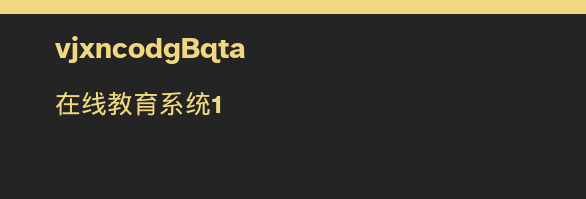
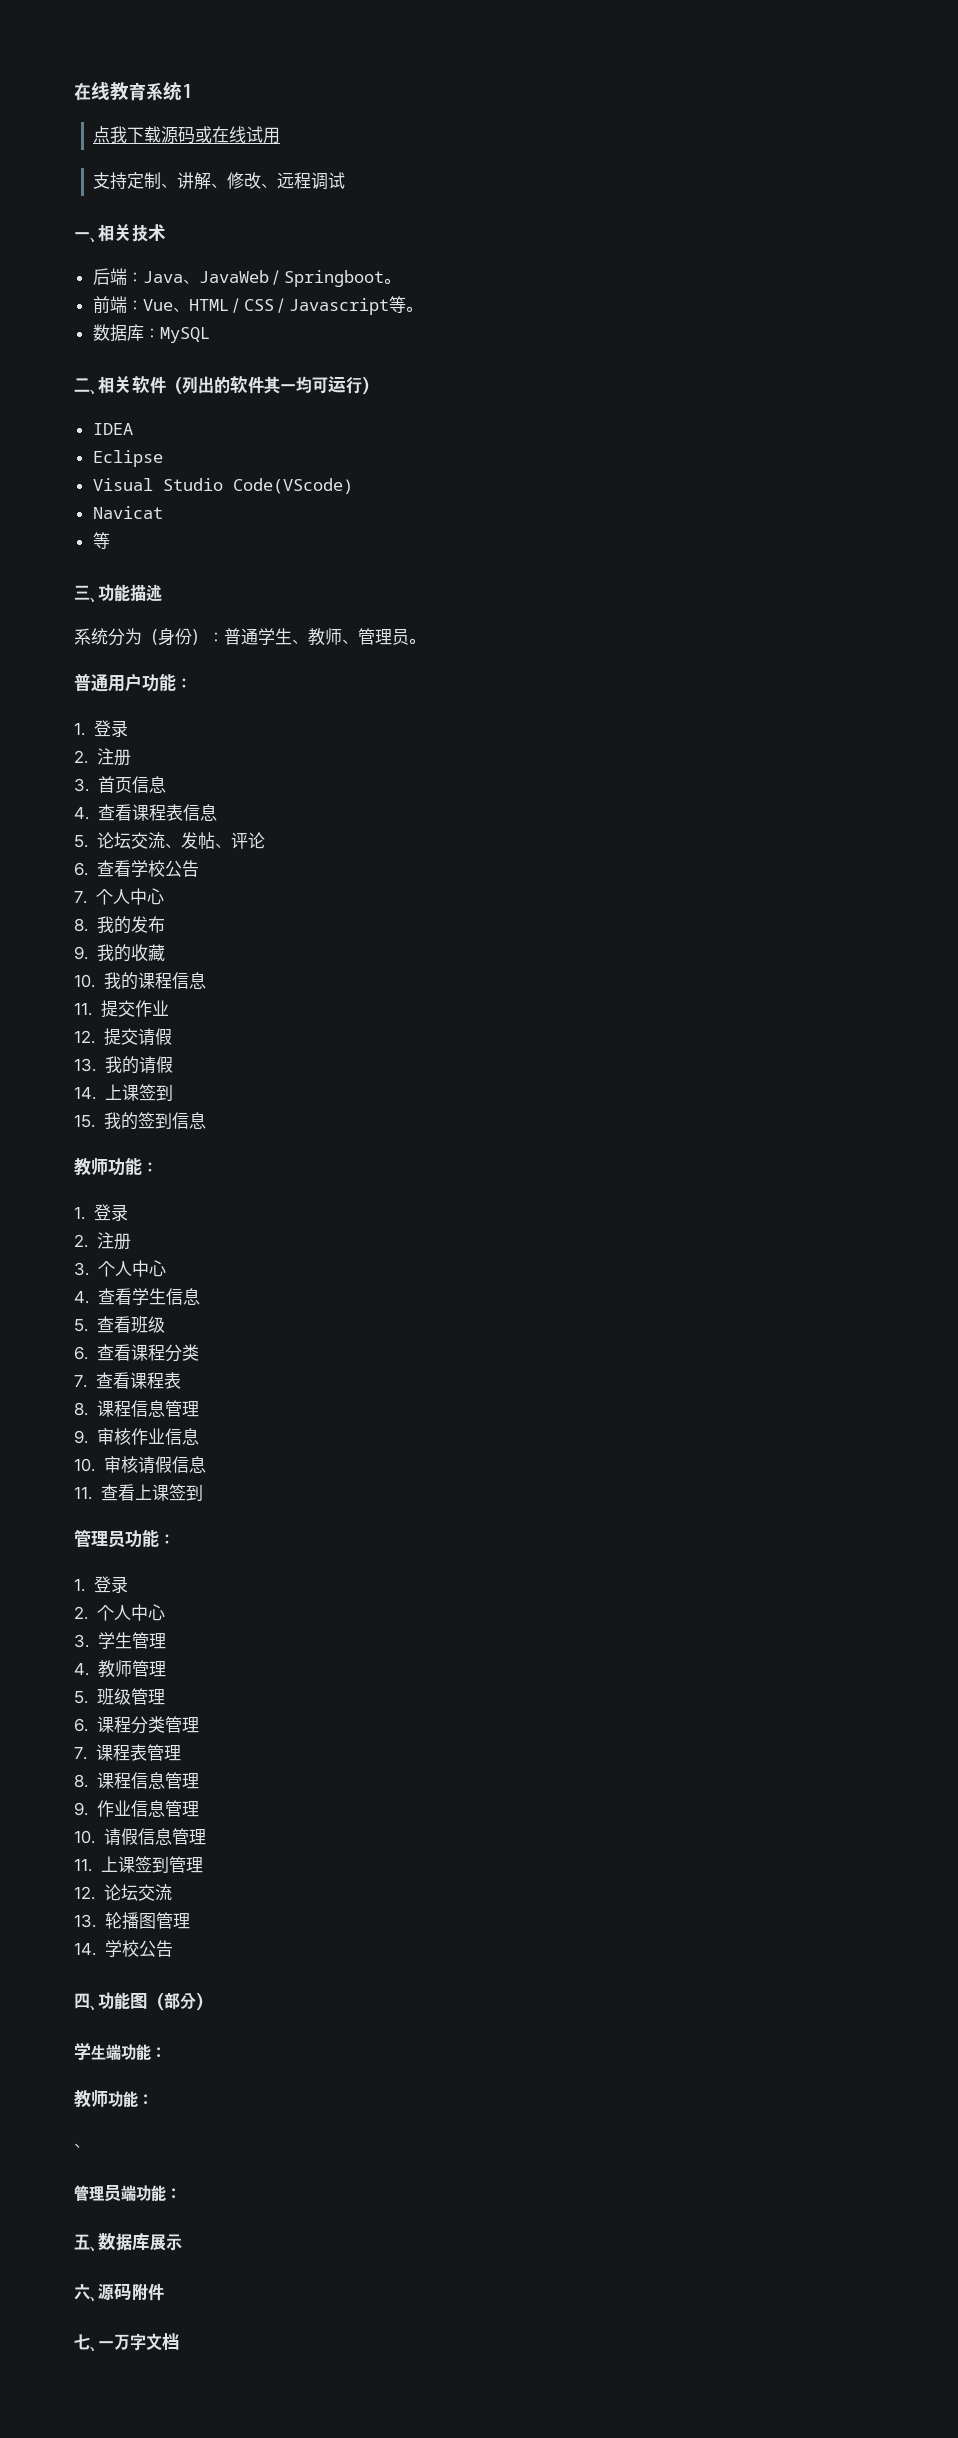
[55,36,246,64] vjxncodgBqta // -> (74, 91) none
(223, 104) none -> [93,126,281,144] [93,172,346,190] [74,224,166,243] [92,268,400,287] [92,296,423,315] [92,324,210,343] [74,376,378,395] [92,423,133,435] [92,450,163,467] [92,478,353,494] [92,506,163,519] [92,532,110,549] [74,584,162,603] [74,628,425,646] [74,673,192,692] [74,720,128,737] [74,748,131,766] [74,776,166,793] [74,804,217,821] [74,832,265,849] [74,860,199,877] [74,888,164,905] [74,916,165,934] [74,944,165,962] [74,972,206,990] [74,1000,169,1018] [74,1028,172,1046] [74,1056,173,1074] [74,1084,173,1101] [74,1112,206,1130] [74,1157,158,1176] [74,1204,128,1221] [74,1232,131,1250] [74,1260,166,1277] [74,1288,200,1305] [74,1316,165,1333] [74,1344,199,1362] [74,1372,181,1389] [74,1400,199,1417] [74,1428,199,1445] [74,1456,206,1474] [74,1484,203,1501] [74,1529,175,1548] [74,1576,128,1593] [74,1604,165,1621] [74,1632,166,1649] [74,1660,166,1678] [74,1688,165,1705] [74,1716,199,1734] [74,1744,181,1761] [74,1772,199,1789] [74,1800,199,1817] [74,1828,206,1846] [74,1856,203,1873] [74,1884,172,1901] [74,1912,190,1930] [74,1940,173,1957] [74,1992,212,2011] [74,2042,166,2061] [74,2090,153,2108] [74,2143,90,2148] [74,2185,181,2202] [74,2233,182,2252] [74,2283,164,2302] [74,2333,180,2352] // 点我下载源码或在线试用 // 支持定制、讲解、修改、远程调试 // 一、相关技术 // 后端：Java、JavaWeb / Springboot。 // 前端：Vue、HTML / CSS / Javascript等。 // 数据库：MySQL // 二、相关软件（列出的软件其一均可运行） // IDEA // Eclipse // Visual Studio Code(VScode) // Navicat // 等 // 三、功能描述 // 系统分为（身份）：普通学生、教师、管理员。 // 普通用户功能： // 1.登录 // 2.注册 // 3.首页信息 // 4.查看课程表信息 // 5.论坛交流、发帖、评论 // 6.查看学校公告 // 7.个人中心 // 8.我的发布 // 9.我的收藏 // 10.我的课程信息 // 11.提交作业 // 12.提交请假 // 13.我的请假 // 14.上课签到 // 15.我的签到信息 // 教师功能： // 1.登录 // 2.注册 // 3.个人中心 // 4.查看学生信息 // 5.查看班级 // 6.查看课程分类 // 7.查看课程表 // 8.课程信息管理 // 9.审核作业信息 // 10.审核请假信息 // 11.查看上课签到 // 管理员功能： // 1.登录 // 2.个人中心 // 3.学生管理 // 4.教师管理 // 5.班级管理 // 6.课程分类管理 // 7.课程表管理 // 8.课程信息管理 // 9.作业信息管理 // 10.请假信息管理 // 11.上课签到管理 // 12.论坛交流 // 13.轮播图管理 // 14.学校公告 // 四、功能图（部分） // 学生端功能： // 教师功能： // 、 // 管理员端功能： // 五、数据库展示 // 六、源码附件 // 七、一万字文档

